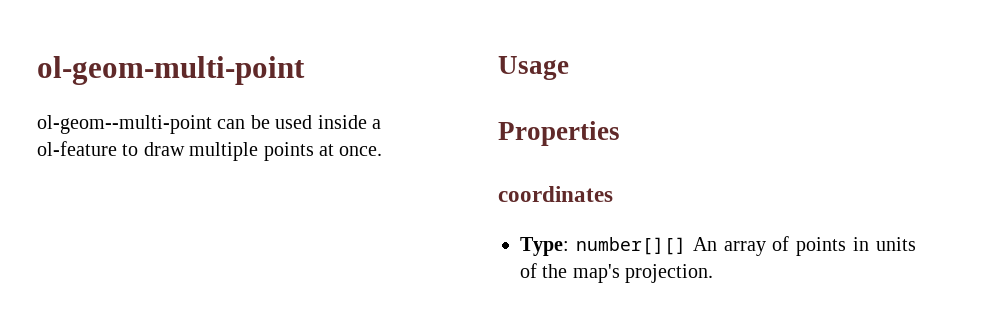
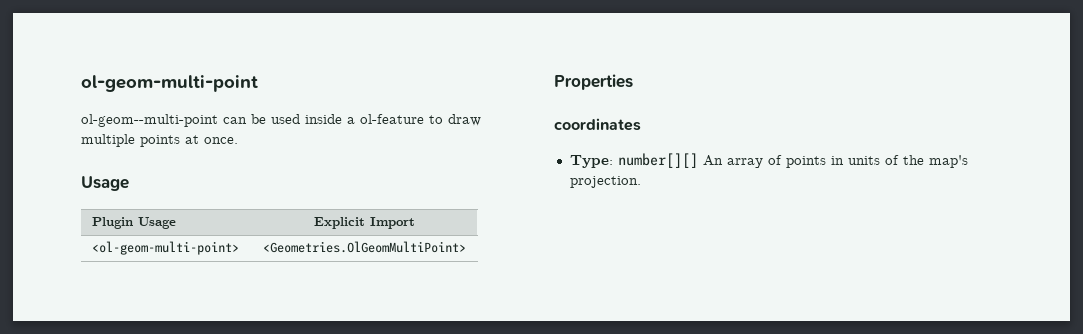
(569, 68) none -> [92,217,177,229] [314,217,415,229] [92,241,240,255] [263,241,466,253] // Plugin Usage | Explicit Import // <ol-geom-multi-point> | <Geometries.OlGeomMultiPoint>

